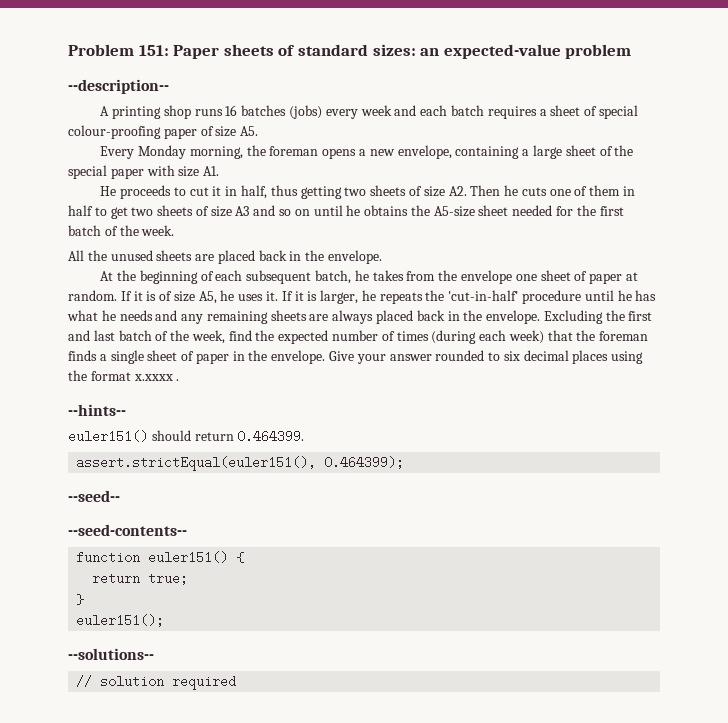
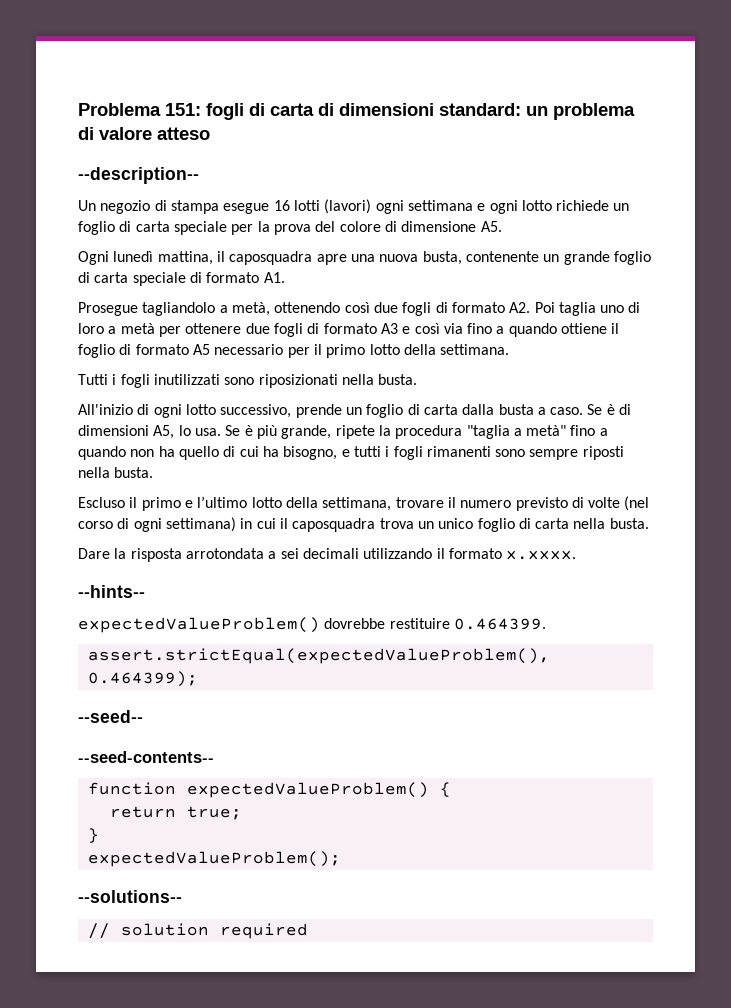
[68,44,632,59] [68,79,169,94] [100,105,638,119] [68,125,259,139] [100,145,634,159] [68,165,220,179] [100,185,635,199] [68,205,624,219] [68,225,175,236] [68,250,383,264] [100,270,638,284] [68,290,657,304] [67,310,653,324] [68,330,649,344] [68,350,644,364] [68,370,180,381] [68,404,126,416] [68,430,234,443] Problem 151: Paper sheets of standard sizes: an expected-value problem // --description-- // A printing shop runs 16 batches (jobs) every week and each batch requires a sheet of special colour-proofing paper of size A5. // Every Monday morning, the foreman opens a new envelope, containing a large sheet of the special paper with size A1. // He proceeds to cut it in half, thus getting two sheets of size A2. Then he cuts one of them in half to get two sheets of size A3 and so on until he obtains the A5-size sheet needed for the first batch of the week. // All the unused sheets are placed back in the envelope. // At the beginning of each subsequent batch, he takes from the envelope one sheet of paper at random. If it is of size A5, he uses it. If it is larger, he repeats the 'cut-in-half' procedure until he has what he needs and any remaining sheets are always placed back in the envelope. Excluding the first and last batch of the week, find the expected number of times (during each week) that the foreman finds a single sheet of paper in the envelope. Give your answer rounded to six decimal places using the format x.xxxx . // --hints-- // euler151() should return -> [78,103,635,120] [78,127,210,140] [78,167,199,184] [78,199,630,214] [78,221,502,235] [78,251,651,265] [78,272,285,286] [78,302,641,316] [78,323,620,337] [78,344,510,358] [78,374,418,388] [78,404,632,418] [78,425,608,439] [78,446,624,460] [78,467,154,478] [78,496,650,511] [78,517,649,532] [78,548,577,562] [78,585,145,598] [78,617,450,633] Problema 151: fogli di carta di dimensioni standard: un problema di valore atteso // --description-- // Un negozio di stampa esegue 16 lotti (lavori) ogni settimana e ogni lotto richiede un foglio di carta speciale per la prova del colore di dimensione A5. // Ogni lunedì mattina, il caposquadra apre una nuova busta, contenente un grande foglio di carta speciale di formato A1. // Prosegue tagliandolo a metà, ottenendo così due fogli di formato A2. Poi taglia uno di loro a metà per ottenere due fogli di formato A3 e così via fino a quando ottiene il foglio di formato A5 necessario per il primo lotto della settimana. // Tutti i fogli inutilizzati sono riposizionati nella busta. // All'inizio di ogni lotto successivo, prende un foglio di carta dalla busta a caso. Se è di dimensioni A5, lo usa. Se è più grande, ripete la procedura "taglia a metà" fino a quando non ha quello di cui ha bisogno, e tutti i fogli rimanenti sono sempre riposti nella busta. // Escluso il primo e l’ultimo lotto della settimana, trovare il numero previsto di volte (nel corso di ogni settimana) in cui il caposquadra trova un unico foglio di carta nella busta. // Dare la risposta arrotondata a sei decimali utilizzando il formato x.xxxx. // --hints-- // expectedValueProblem() dovrebbe restituire
[76,456,317,471] assert.strictEqual(euler151(), -> [87,648,550,664] assert.strictEqual(expectedValueProblem(),
[148,551,229,564] euler151() -> [186,782,429,798] expectedValueProblem()
[76,614,165,627] euler151(); -> [87,851,341,867] expectedValueProblem();

